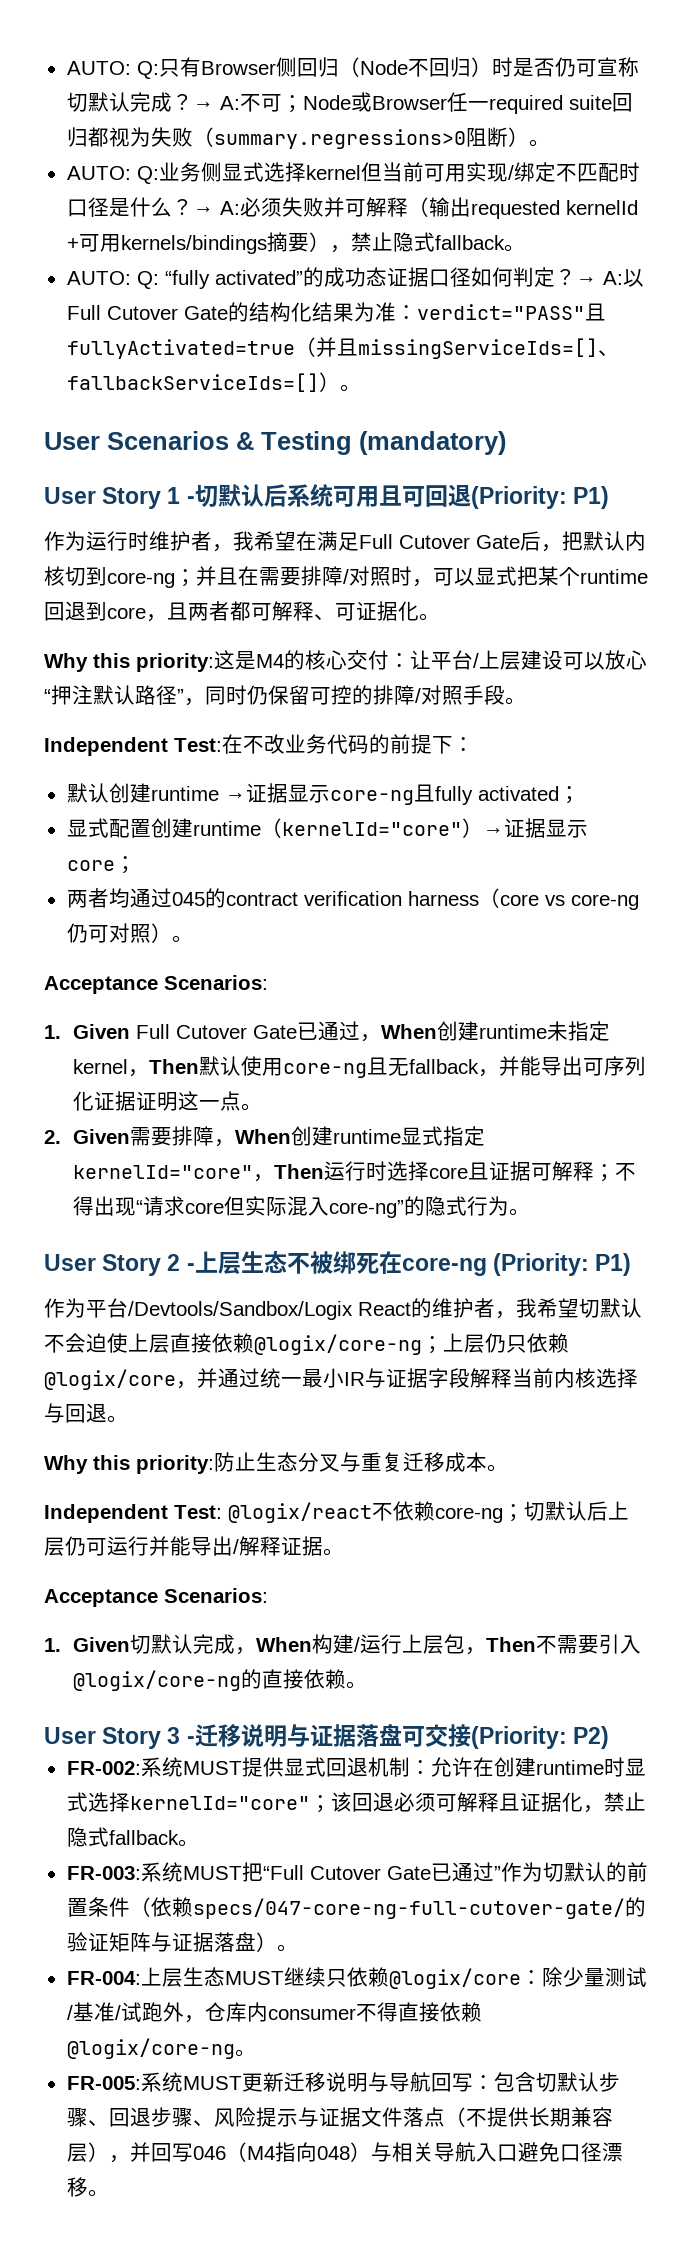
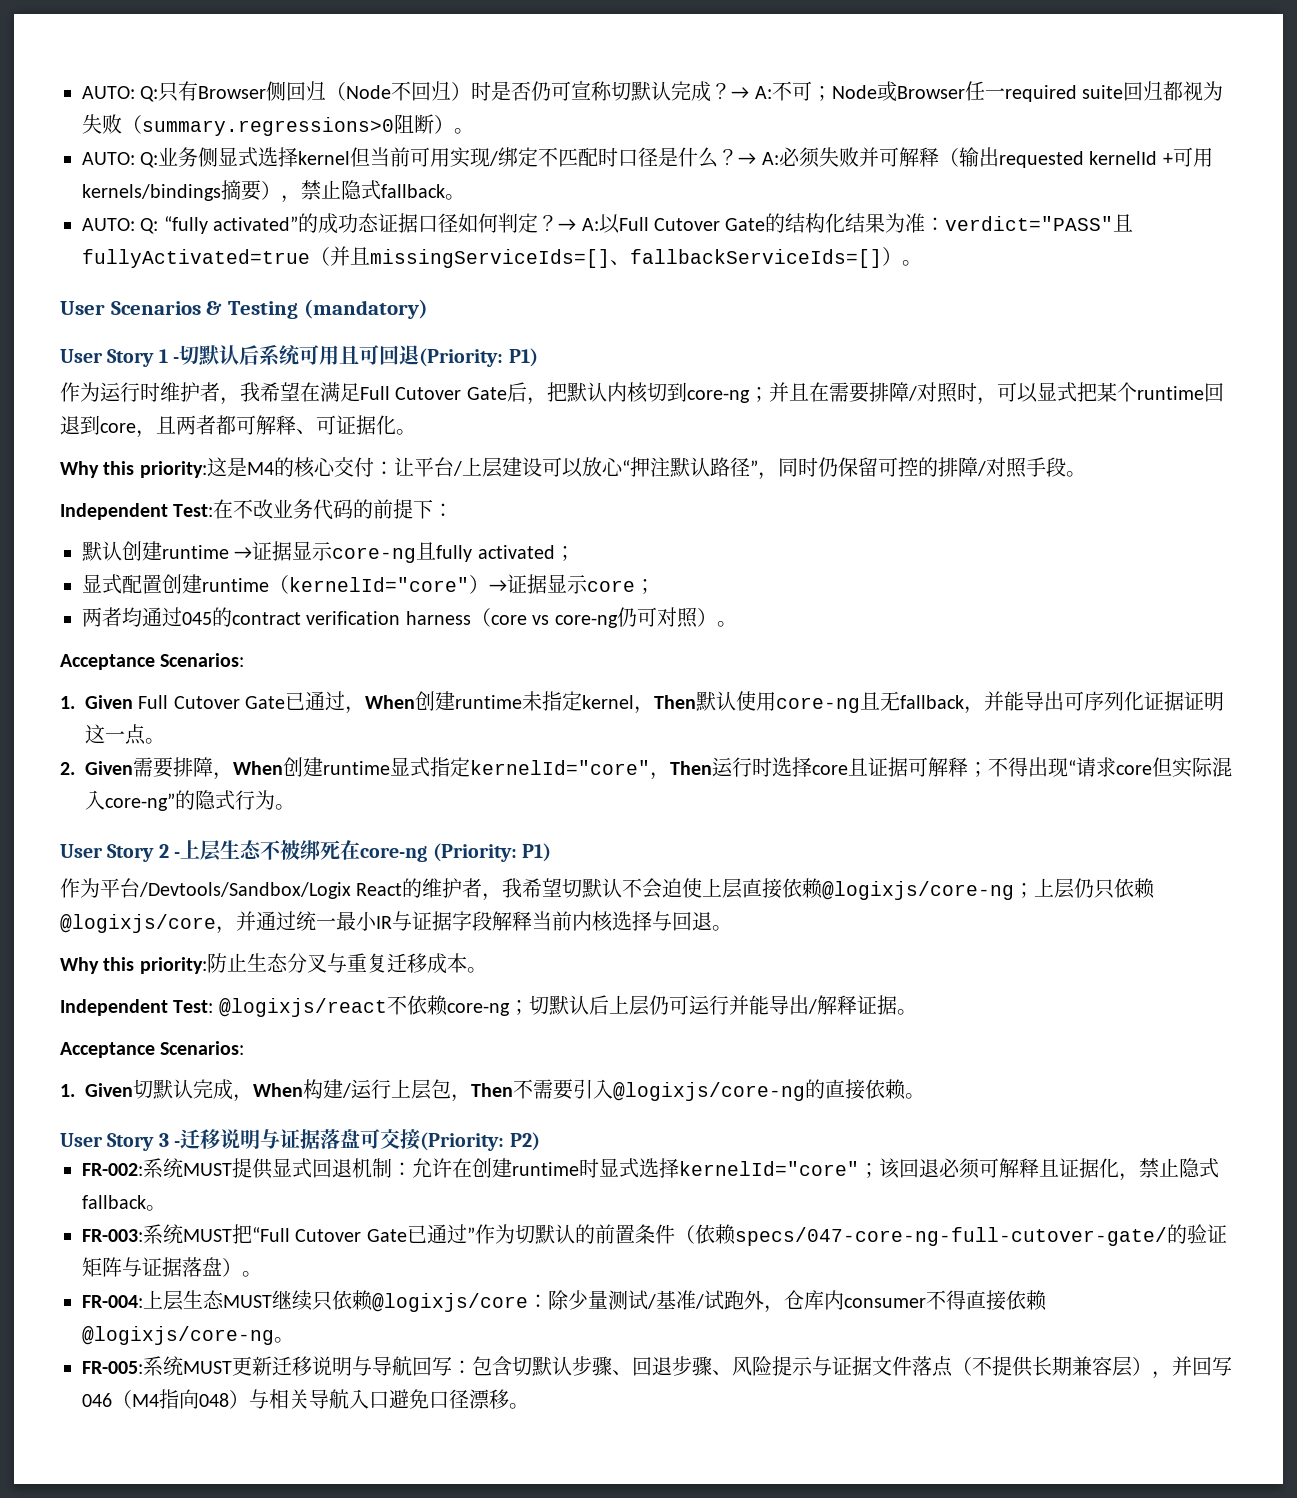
[254,1334,422,1355] @logix/core-ng -> [822,881,1015,900] @logixjs/core-ng
[44,1369,176,1390] @logix/core -> [60,914,216,933] @logixjs/core
[228,1502,372,1523] @logix/react -> [218,998,387,1017] @logixjs/react
[73,1670,242,1691] @logix/core-ng -> [613,1082,805,1101] @logixjs/core-ng
[388,1968,521,1989] @logix/core -> [372,1293,528,1312] @logixjs/core
[66,2038,235,2059] @logix/core-ng -> [82,1326,274,1345] @logixjs/core-ng

